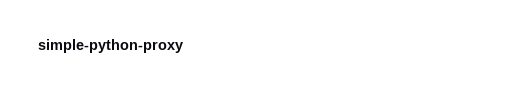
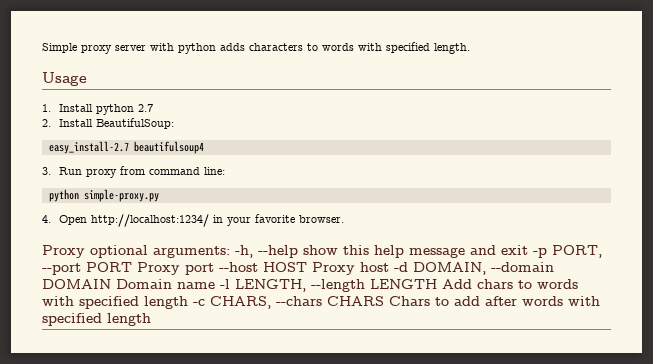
[38,39,183,53] simple-python-proxy -> [42,42,470,54] [42,72,87,86] [42,104,154,115] [42,118,175,129] [48,141,204,154] [42,166,226,178] [48,189,159,202] [42,214,345,227] [42,245,602,258] [42,262,554,275] [42,279,578,292] [42,296,600,309] [42,313,151,326] Simple proxy server with python adds characters to words with specified length. // Usage // 1. Install python 2.7 // 2. Install BeautifulSoup: // easy_install-2.7 beautifulsoup4 // 3. Run proxy from command line: // python simple-proxy.py // 4. Open http://localhost:1234/ in your favorite browser. // Proxy optional arguments: -h, --help show this help message and exit -p PORT, --port PORT Proxy port --host HOST Proxy host -d DOMAIN, --domain DOMAIN Domain name -l LENGTH, --length LENGTH Add chars to words with specified length -c CHARS, --chars CHARS Chars to add after words with specified length

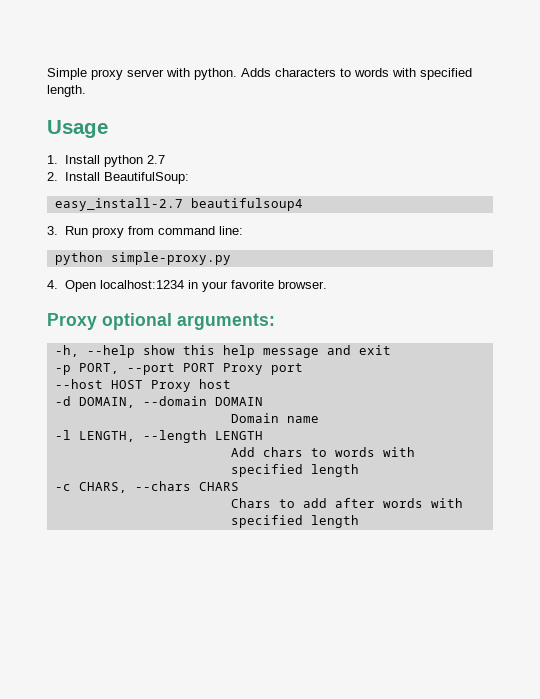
[178,43,245,54] python adds -> [194,68,271,80] python. Adds
[91,214,210,227] http://localhost:1234/ -> [100,280,185,289] localhost:1234
(230, 252) none -> (275, 321) //
(528, 250) none -> (391, 350) //
(214, 269) none -> (303, 369) //
(389, 267) none -> (231, 384) //
(111, 284) none -> (263, 401) //
(215, 285) none -> (319, 419) //
(437, 284) none -> (263, 435) //
(188, 302) none -> (359, 470) //
(384, 301) none -> (239, 486) //

